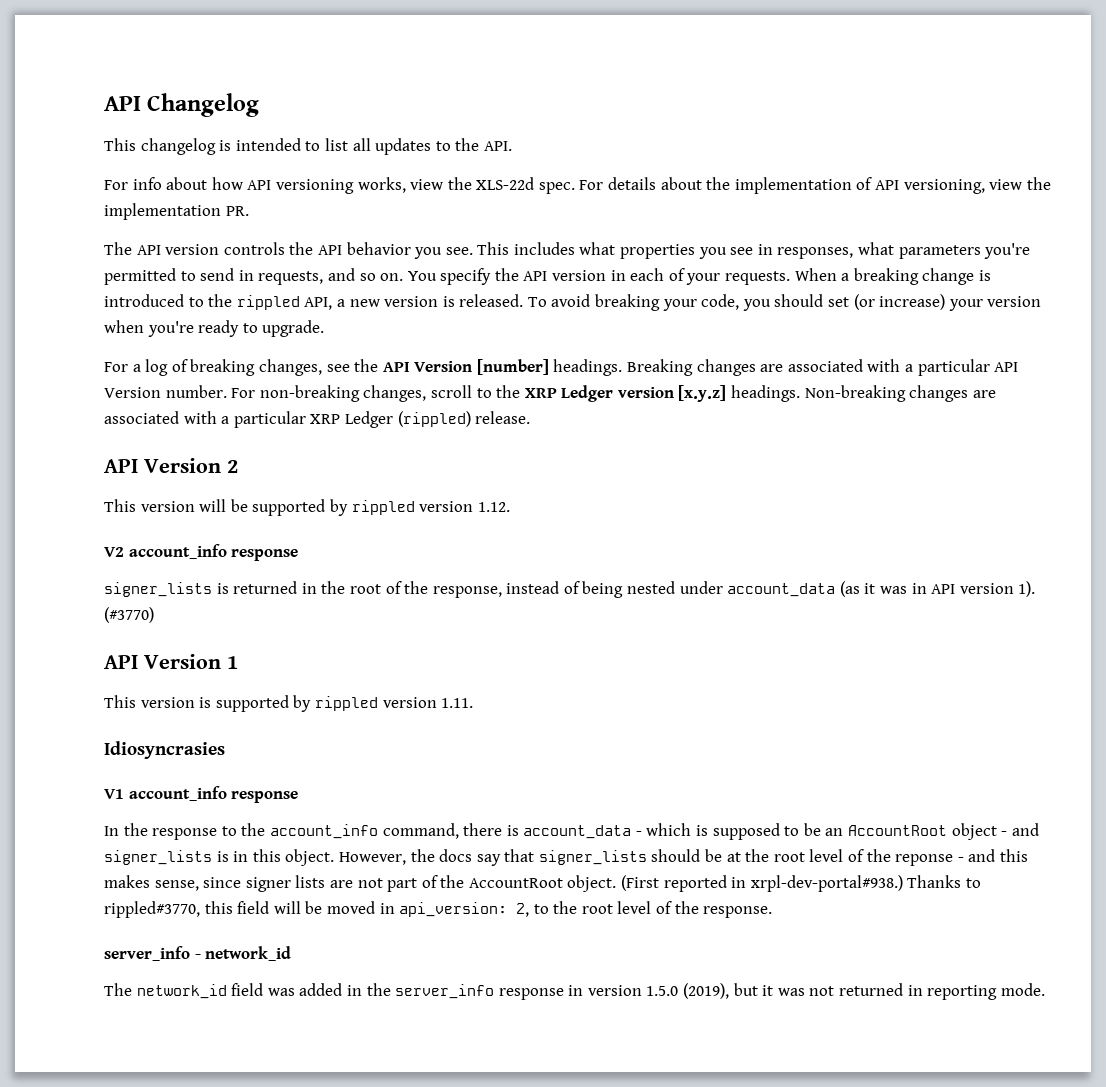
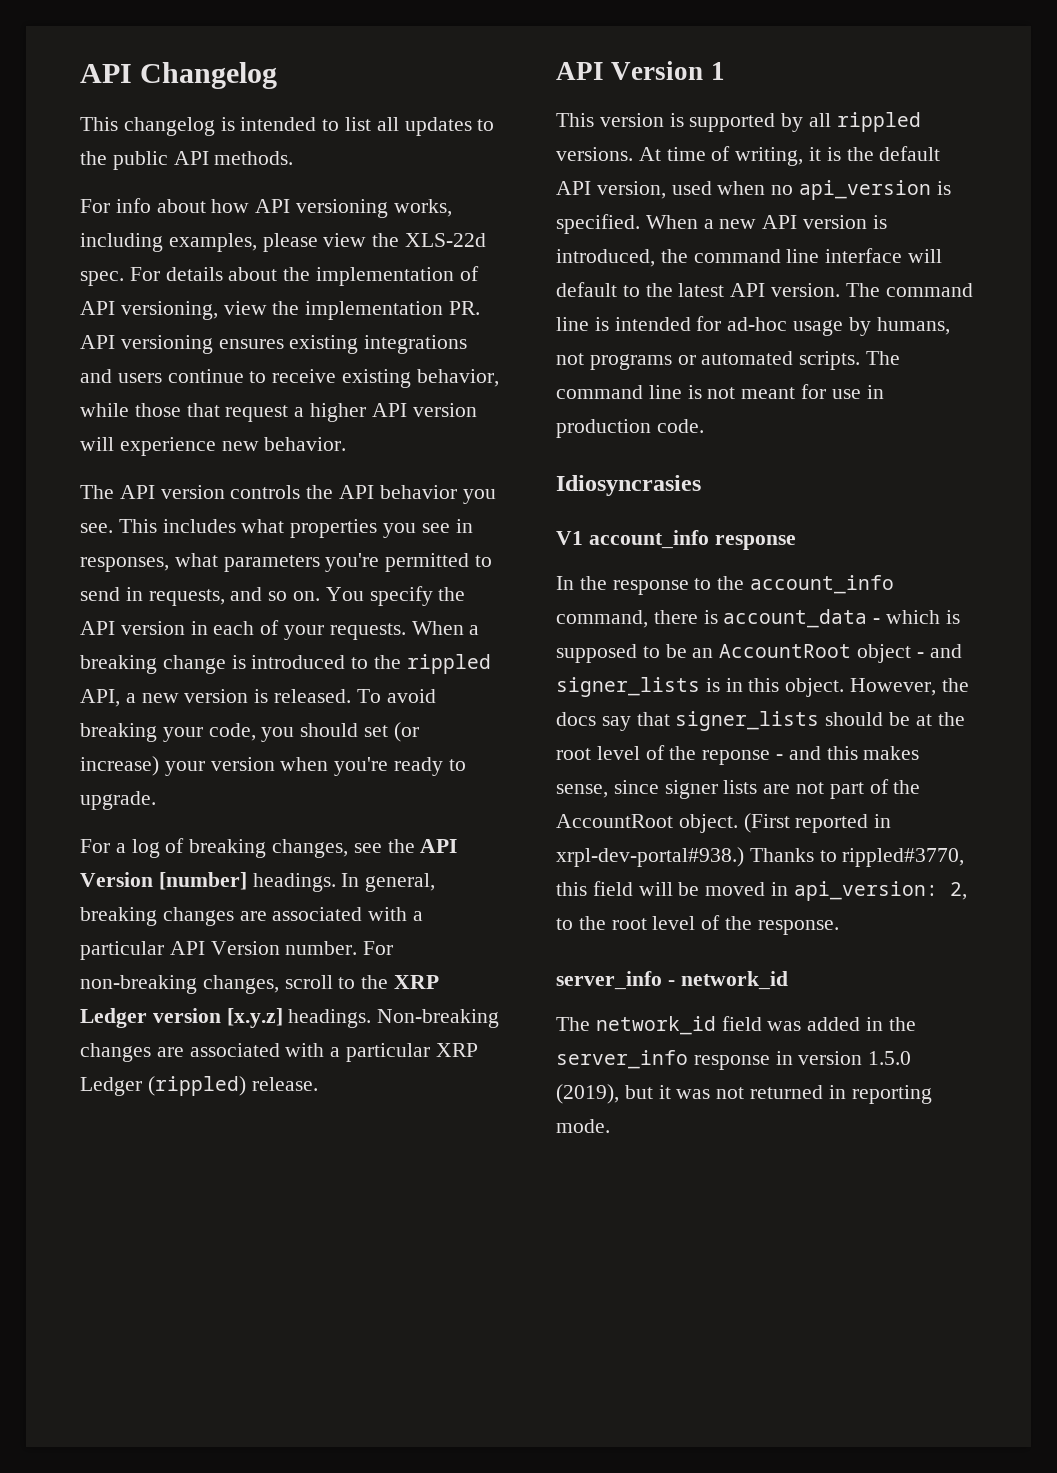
[483,141,512,151] API. -> [112,151,294,170] public API methods.
(406, 185) none -> [80,233,318,252] including examples, please
(249, 211) none -> [80,335,468,354] [80,369,499,388] [80,403,477,422] [80,437,347,456] API versioning ensures existing integrations and users continue to receive existing behavior, while those that request a higher API version will experience new behavior.
[627,359,694,376] Breaking -> [341,873,436,892] [80,907,157,926] In general, breaking
[104,458,238,473] [104,499,510,516] [104,544,299,561] [104,581,1036,598] [104,607,154,623] // API Version 2 // This version will be supported by rippled version 1.12. // V2 account_info response // signer_lists is returned in the root of the response, instead of being nested under account_data (as it was in API version 1). (#3770) -> (318, 1084) none
[314,696,474,711] rippled version 1.11. -> [809,112,921,132] [556,146,941,166] [556,180,951,200] [556,214,887,234] [556,248,943,267] [556,282,973,297] [556,316,950,336] [556,351,901,370] [556,384,884,399] [556,419,704,438] all rippled versions. At time of writing, it is the default API version, used when no api_version is specified. When a new API version is introduced, the command line interface will default to the latest API version. The command line is intended for ad-hoc usage by humans, not programs or automated scripts. The command line is not meant for use in production code.

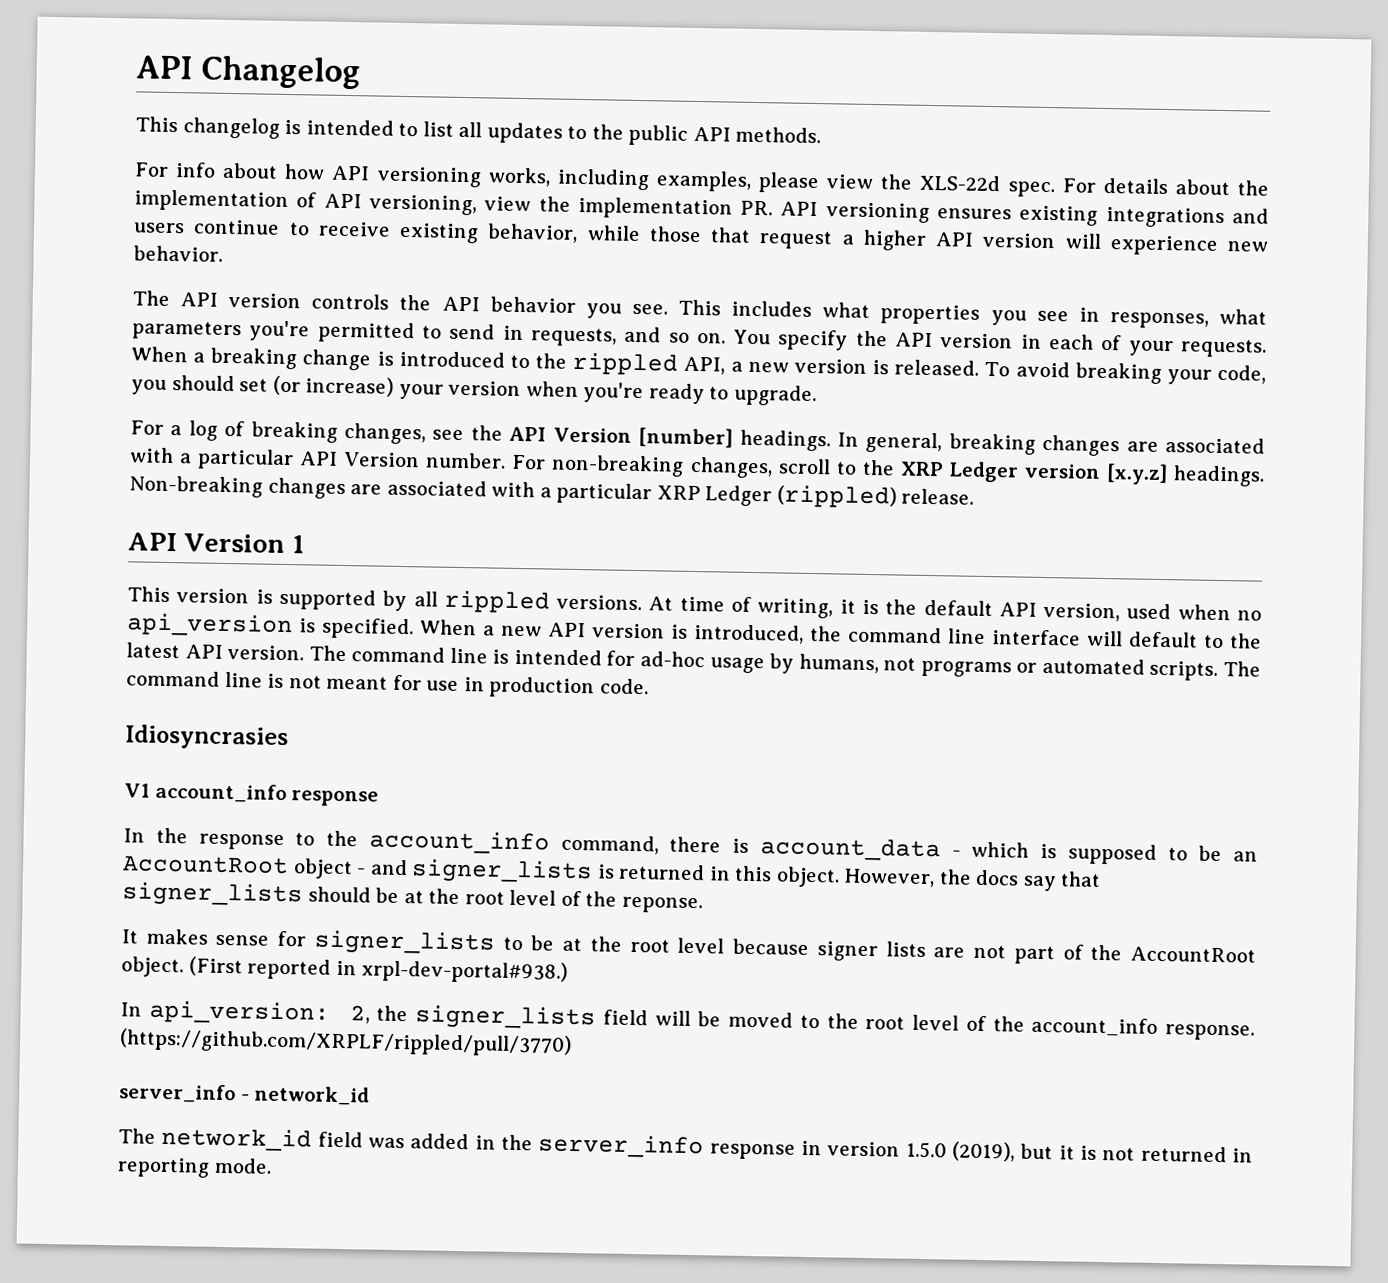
(720, 685) none -> [618,863,706,881] returned
[702,746,920,765] [556,780,659,798] reponse - and this makes sense, since -> [621,896,703,914] [121,928,810,956] reponse. // It makes sense for signer_lists to be at the root level because
[749,848,965,867] [556,882,587,896] Thanks to rippled#3770, this -> [120,999,597,1030] // In api_version: 2, the signer_lists
[771,881,967,901] in api_version: 2, -> (794, 1019) none
(753, 923) none -> [1031,1016,1159,1037] account_info
(839, 927) none -> [119,1028,572,1057] (https://github.com/XRPLF/rippled/pull/3770)
[676,1089,711,1099] was -> [1080,1145,1098,1160] is

